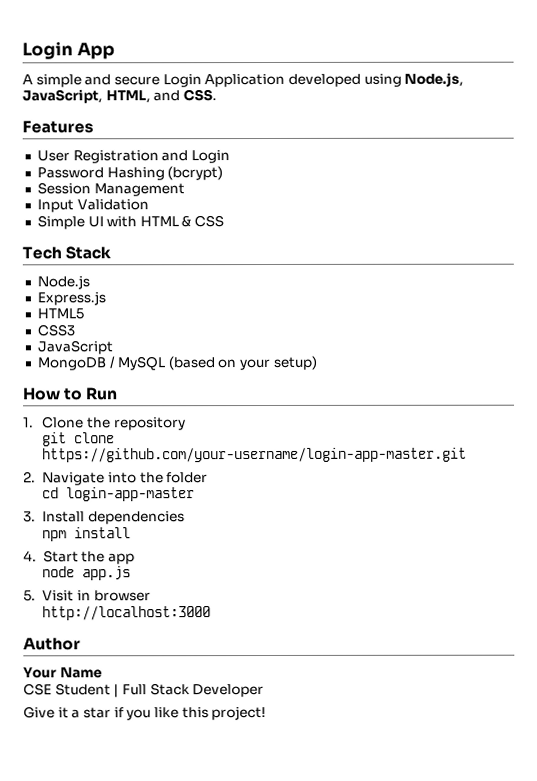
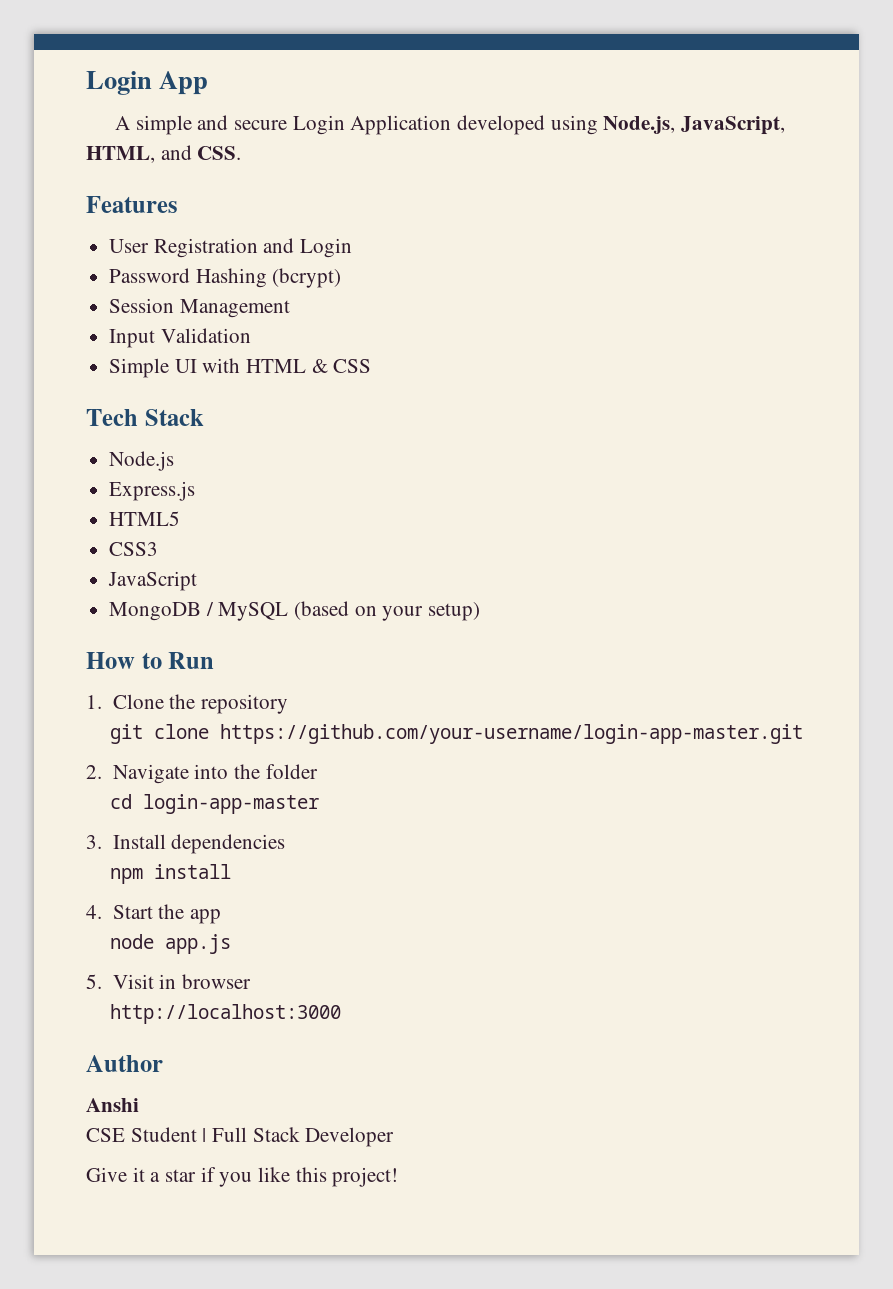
[23,667,102,679] Your Name -> [86,1098,139,1112] Anshi

